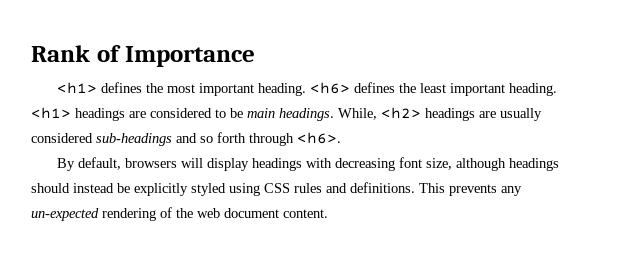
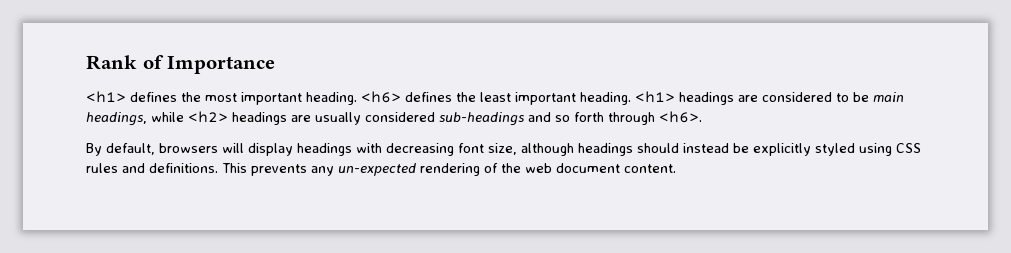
[279,108,377,121] headings. While, -> [86,112,184,126] headings, while

